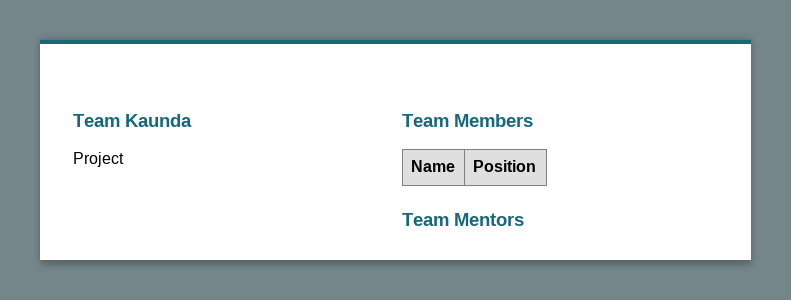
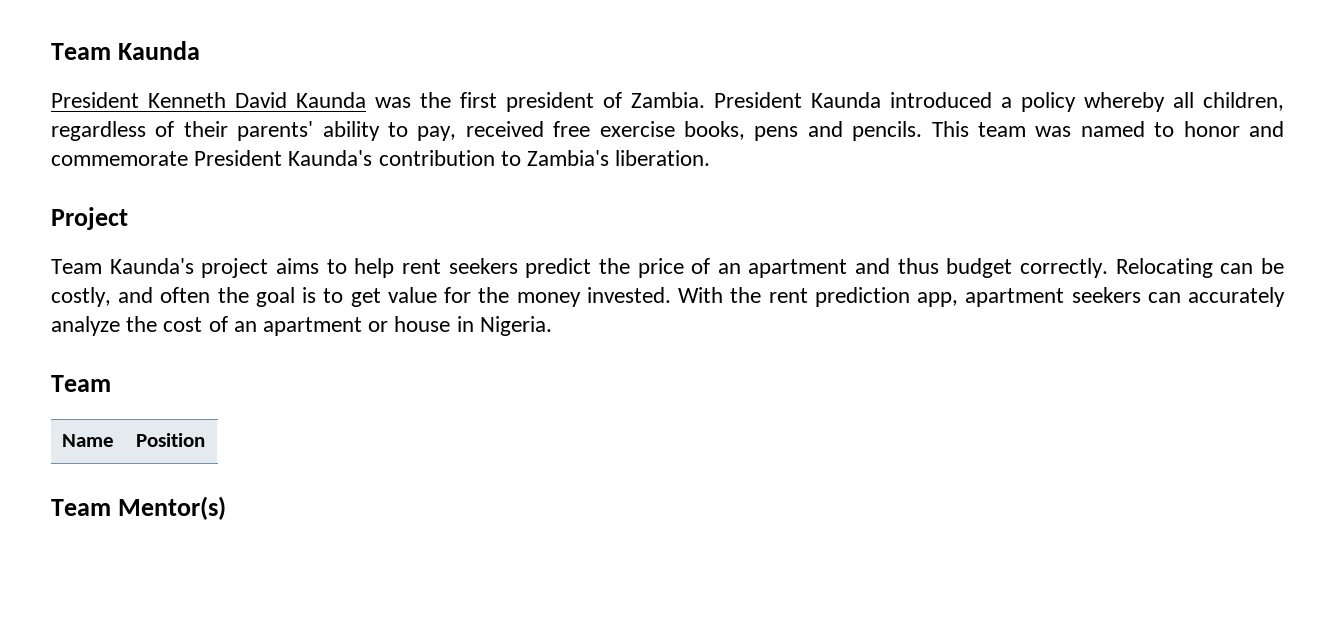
[73,152,124,167] [402,114,533,127] Project // Team Members -> [51,92,1284,112] [51,121,1284,141] [51,150,711,166] [51,207,128,230] [51,258,1284,278] [51,287,1285,307] [51,316,552,336] [51,375,111,392] President Kenneth David Kaunda was the first president of Zambia. President Kaunda introduced a policy whereby all children, regardless of their parents' ability to pay, received free exercise books, pens and pencils. This team was named to honor and commemorate President Kaunda's contribution to Zambia's liberation. // Project // Team Kaunda's project aims to help rent seekers predict the price of an apartment and thus budget correctly. Relocating can be costly, and often the goal is to get value for the money invested. With the rent prediction app, apartment seekers can accurately analyze the cost of an apartment or house in Nigeria. // Team
[454,213,524,226] Mentors -> [117,496,226,520] Mentor(s)

